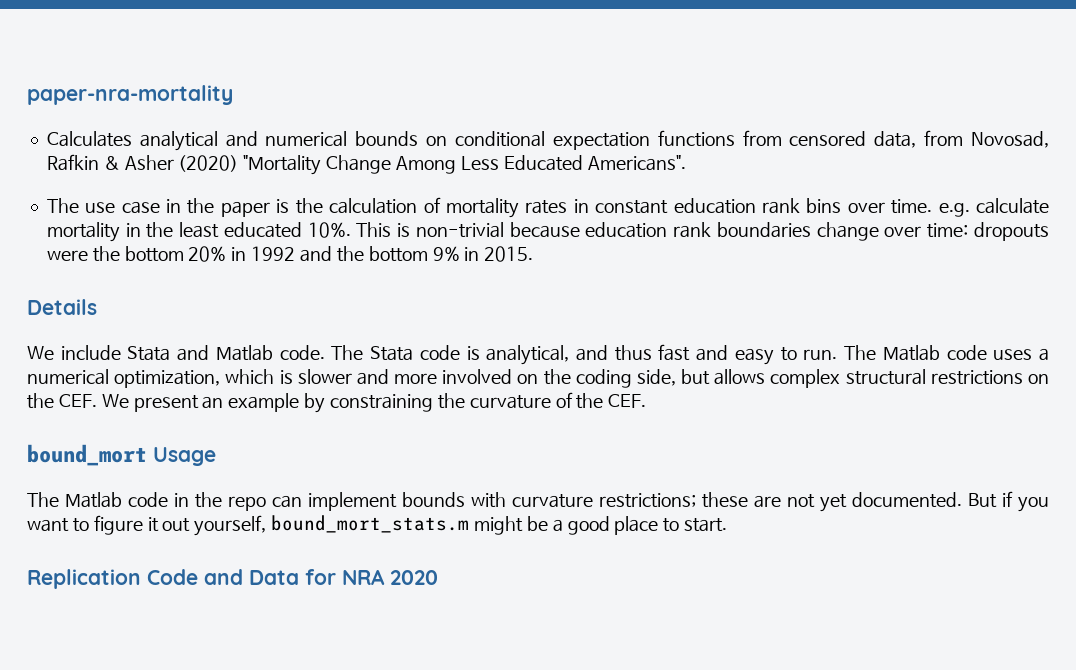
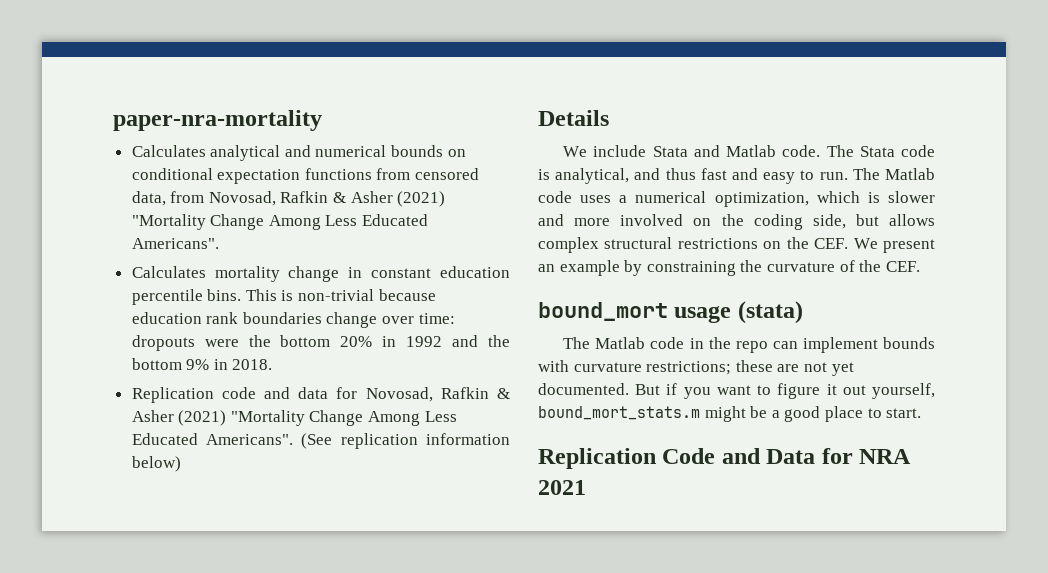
[178,155,239,172] (2020) -> [397,191,446,207] (2021)
[46,197,1049,218] [46,222,351,242] The use case in the paper is the calculation of mortality rates in constant education rank bins over time. e.g. calculate mortality in the least educated 10%. -> [131,266,511,282] [131,289,242,305] Calculates mortality change in constant education percentile bins.
[484,246,534,262] 2015. -> [232,359,273,370] [131,387,511,403] [131,410,457,426] [131,433,510,449] [131,456,181,472] 2018. // Replication code and data for Novosad, Rafkin & Asher (2021) "Mortality Change Among Less Educated Americans". (See replication information below)
[153,447,216,466] Usage -> [674,301,803,324] usage (stata)
[390,570,438,585] 2020 -> [538,480,586,495] 2021

